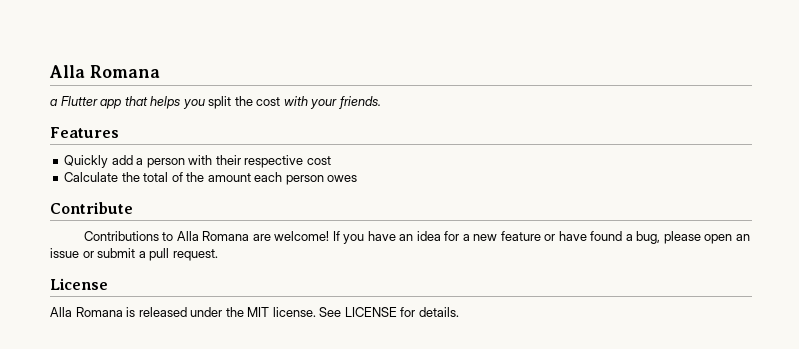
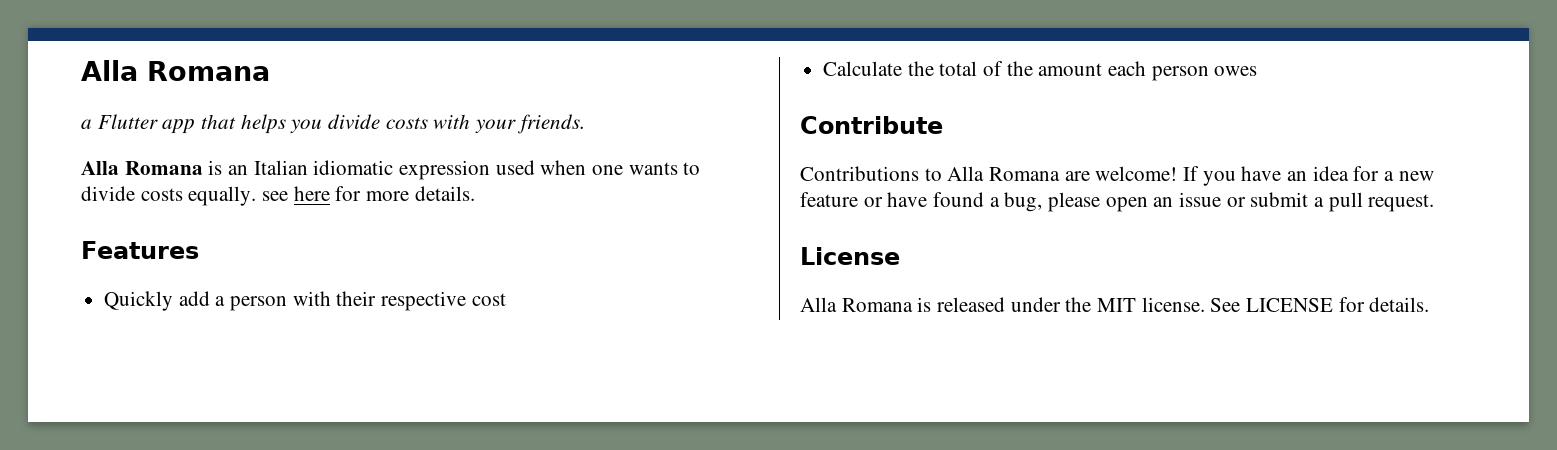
[208,96,281,109] split the cost -> [328,114,428,129] divide costs
(381, 102) none -> [81,160,701,180] [81,186,475,206] // Alla Romana is an Italian idiomatic expression used when one wants to divide costs equally. see here for more details.

